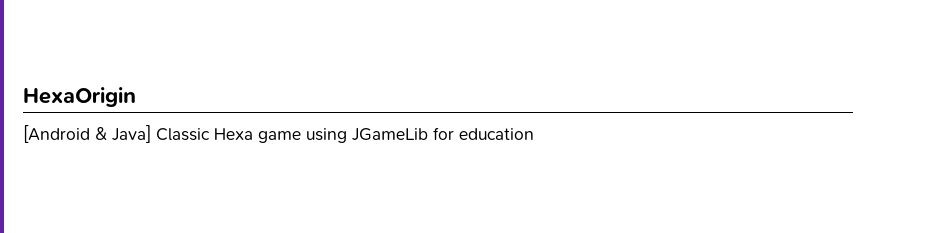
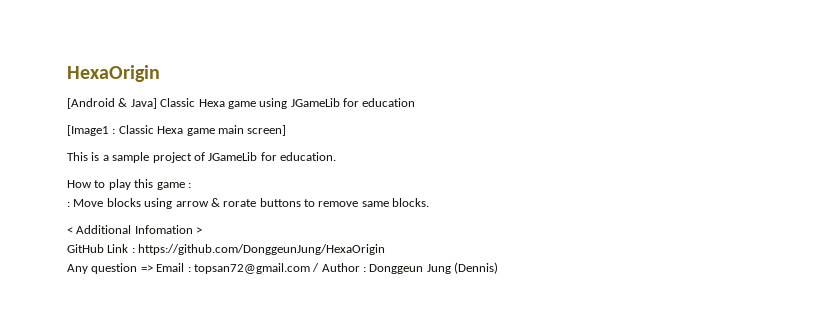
(534, 134) none -> [67,125,287,136] [67,152,336,163] [67,179,191,190] [67,198,430,209] [67,225,203,234] [67,244,386,255] [67,262,499,274] // [Image1 : Classic Hexa game main screen] // This is a sample project of JGameLib for education. // How to play this game : // : Move blocks using arrow & rorate buttons to remove same blocks. // < Additional Infomation > // GitHub Link : https://github.com/DonggeunJung/HexaOrigin // Any question => Email : topsan72@gmail.com / Author : Donggeun Jung (Dennis)

